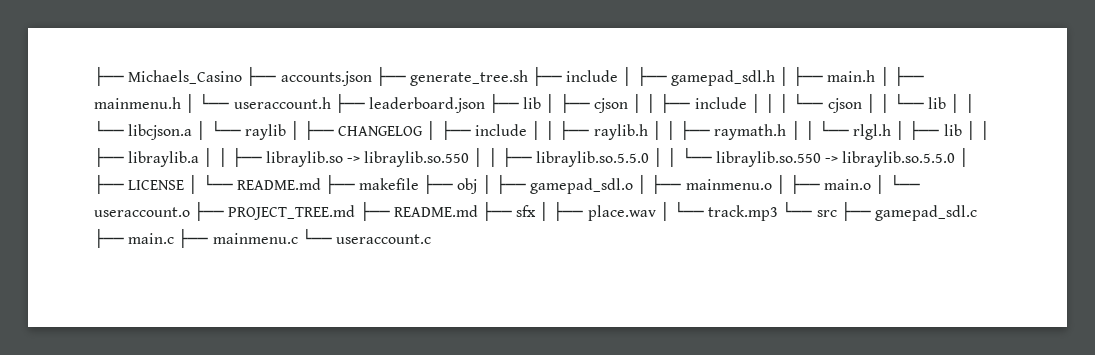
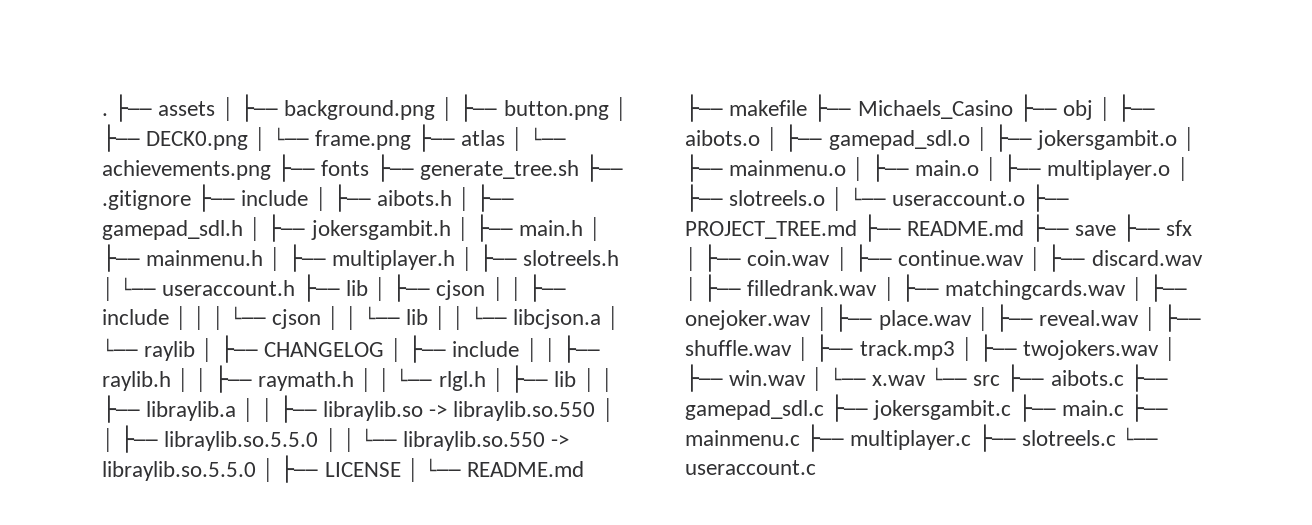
[94,66,372,86] ├── Michaels_Casino ├── accounts.json -> [102,94,627,122] [102,124,566,152] [102,154,370,182] . ├── assets │ ├── background.png │ ├── button.png │ ├── DECK0.png │ └── frame.png ├── atlas │ └── achievements.png ├── fonts
(563, 76) none -> [102,184,236,212] .gitignore ├──
[670,70,775,86] gamepad_sdl.h -> [377,184,515,212] [102,214,451,242] aibots.h │ ├── gamepad_sdl.h │ ├── jokersgambit.h
(196, 103) none -> [287,244,620,272] [102,277,114,301] ├── multiplayer.h │ ├── slotreels.h │
[368,93,520,113] leaderboard.json ├── -> (340, 288) none
(454, 184) none -> [857,94,1057,122] Michaels_Casino ├──
[530,178,634,194] gamepad_sdl.o -> [685,124,1178,152] aibots.o │ ├── gamepad_sdl.o │ ├── jokersgambit.o
(886, 184) none -> [1003,154,1189,182] [685,184,844,212] ├── multiplayer.o │ ├── slotreels.o │
(512, 211) none -> [1074,214,1161,242] save ├──
[587,201,977,221] [94,228,298,248] place.wav │ └── track.mp3 └── src ├── gamepad_sdl.c ├── main.c ├── mainmenu.c -> [747,244,1203,272] [685,274,1188,302] [685,304,1201,332] [685,334,1177,362] [685,364,1168,392] [685,394,1169,422] [685,424,1116,452] coin.wav │ ├── continue.wav │ ├── discard.wav │ ├── filledrank.wav │ ├── matchingcards.wav │ ├── onejoker.wav │ ├── place.wav │ ├── reveal.wav │ ├── shuffle.wav │ ├── track.mp3 │ ├── twojokers.wav │ ├── win.wav │ └── x.wav └── src ├── aibots.c ├── gamepad_sdl.c ├── jokersgambit.c ├── main.c ├── mainmenu.c ├── multiplayer.c ├── slotreels.c

